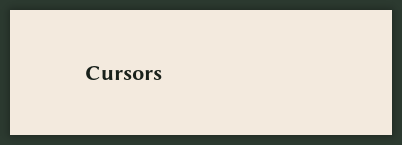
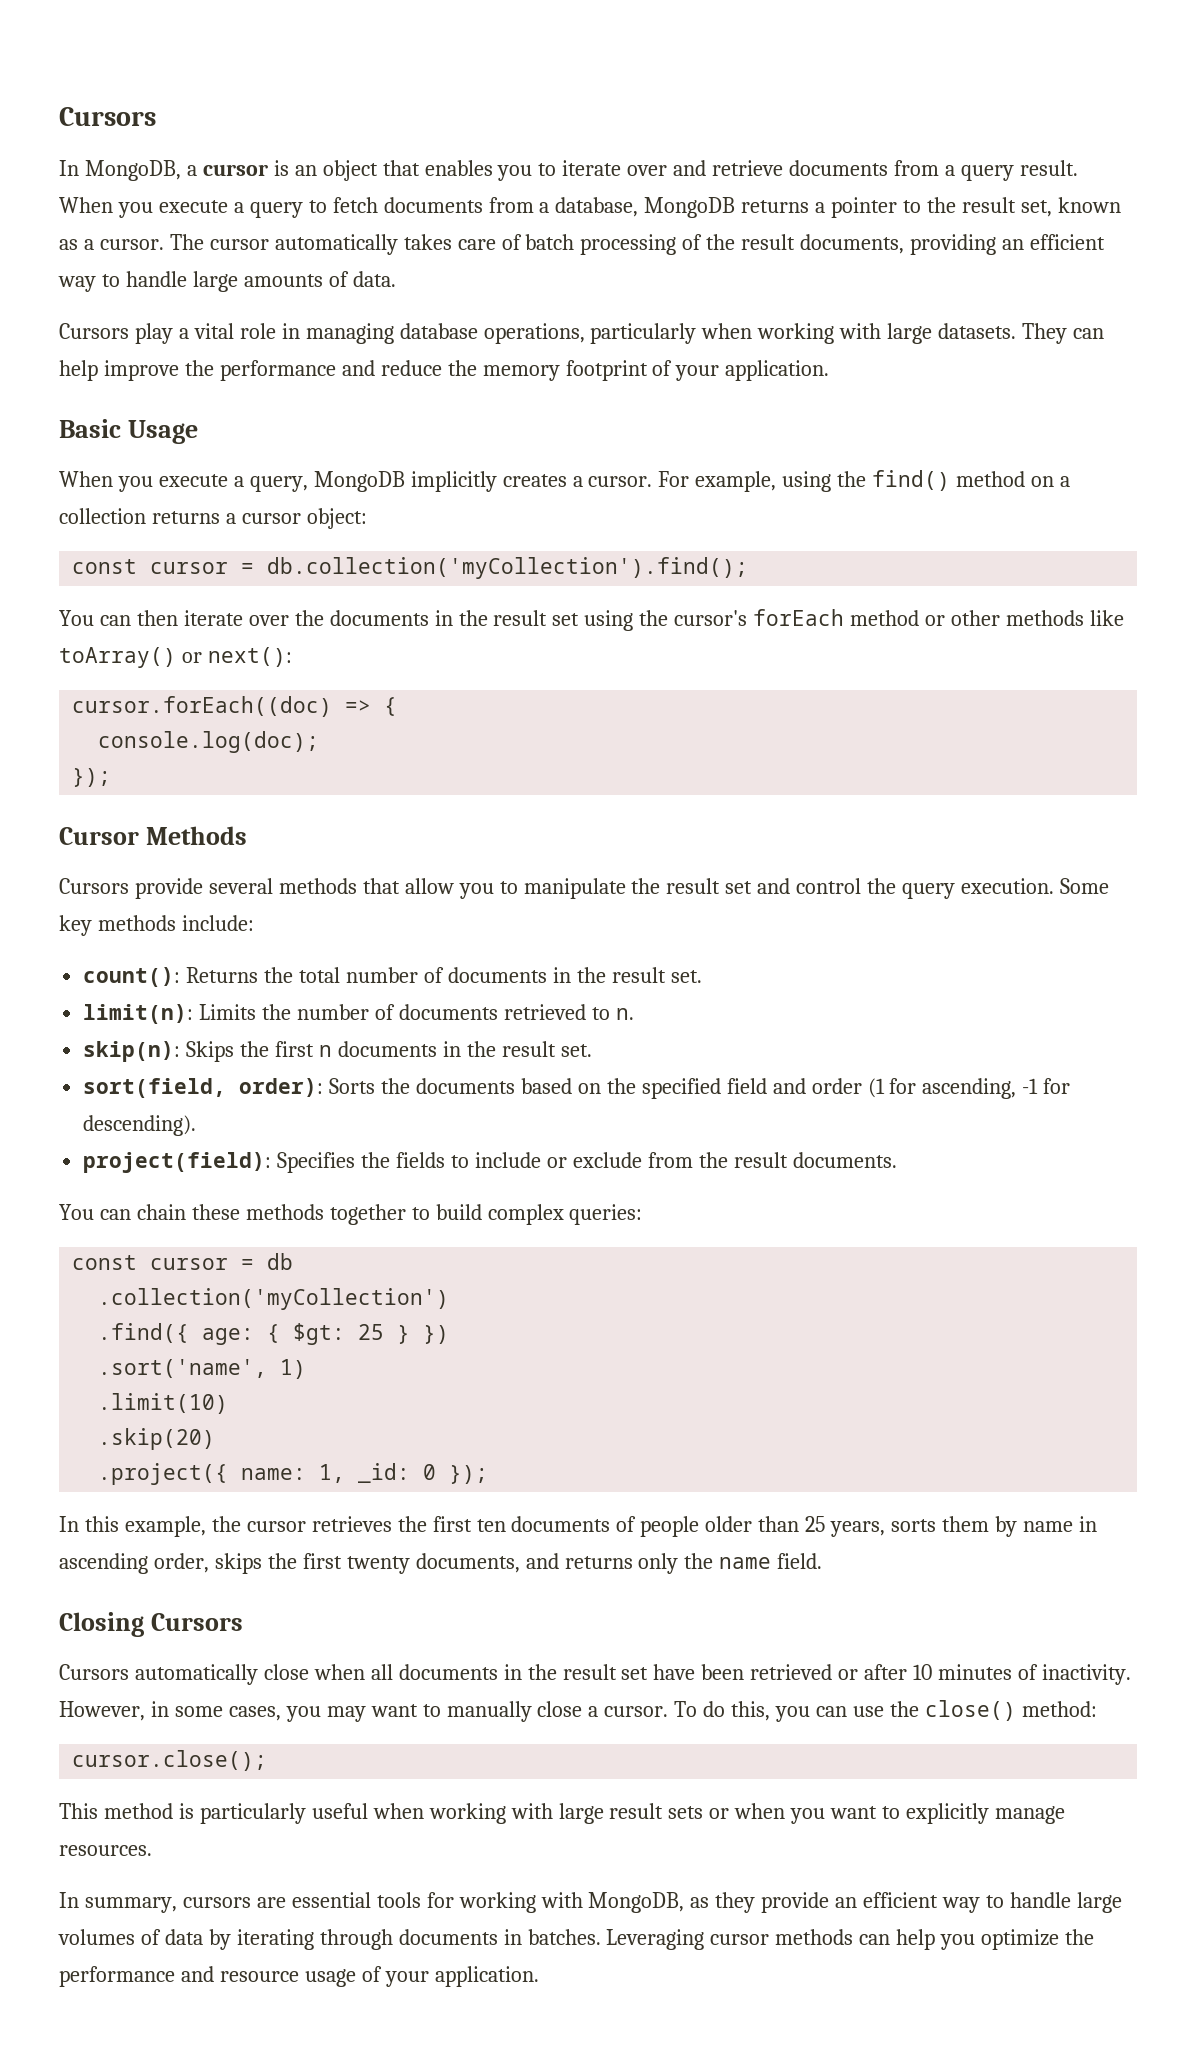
[85,66,162,80] Cursors -> [59,107,156,126] [59,160,1078,181] [59,197,1121,218] [59,234,1105,255] [58,271,396,292] [59,323,1105,344] [59,360,830,381] [59,419,198,444] [59,470,1070,492] [59,508,367,529] [72,557,749,579] [59,609,1124,631] [59,647,292,668] [72,696,398,717] [98,731,320,753] [72,768,112,787] [59,826,247,845] [59,878,1109,899] [59,915,254,936] [83,967,702,987] [83,1004,634,1024] [83,1041,592,1062] [83,1078,1071,1099] [83,1115,197,1136] [83,1152,897,1173] [59,1204,643,1225] [72,1253,294,1270] [98,1288,450,1310] [98,1323,450,1345] [98,1359,307,1379] [98,1393,229,1414] [98,1428,216,1450] [98,1463,489,1485] [59,1516,1097,1537] [59,1553,823,1574] [59,1612,243,1637] [59,1664,1131,1685] [59,1700,1097,1722] [72,1750,268,1771] [59,1803,1065,1824] [59,1845,152,1856] [59,1892,1122,1913] [58,1929,1095,1950] [59,1966,539,1987] Cursors // In MongoDB, a cursor is an object that enables you to iterate over and retrieve documents from a query result. When you execute a query to fetch documents from a database, MongoDB returns a pointer to the result set, known as a cursor. The cursor automatically takes care of batch processing of the result documents, providing an efficient way to handle large amounts of data. // Cursors play a vital role in managing database operations, particularly when working with large datasets. They can help improve the performance and reduce the memory footprint of your application. // Basic Usage // When you execute a query, MongoDB implicitly creates a cursor. For example, using the find() method on a collection returns a cursor object: // const cursor = db.collection('myCollection').find(); // You can then iterate over the documents in the result set using the cursor's forEach method or other methods like toArray() or next(): // cursor.forEach((doc) => { // console.log(doc); // }); // Cursor Methods // Cursors provide several methods that allow you to manipulate the result set and control the query execution. Some key methods include: // count(): Returns the total number of documents in the result set. // limit(n): Limits the number of documents retrieved to n. // skip(n): Skips the first n documents in the result set. // sort(field, order): Sorts the documents based on the specified field and order (1 for ascending, -1 for descending). // project(field): Specifies the fields to include or exclude from the result documents. // You can chain these methods together to build complex queries: // const cursor = db // .collection('myCollection') // .find({ age: { $gt: 25 } }) // .sort('name', 1) // .limit(10) // .skip(20) // .project({ name: 1, _id: 0 }); // In this example, the cursor retrieves the first ten documents of people older than 25 years, sorts them by name in ascending order, skips the first twenty documents, and returns only the name field. // Closing Cursors // Cursors automatically close when all documents in the result set have been retrieved or after 10 minutes of inactivity. However, in some cases, you may want to manually close a cursor. To do this, you can use the close() method: // cursor.close(); // This method is particularly useful when working with large result sets or when you want to explicitly manage resources. // In summary, cursors are essential tools for working with MongoDB, as they provide an efficient way to handle large volumes of data by iterating through documents in batches. Leveraging cursor methods can help you optimize the performance and resource usage of your application.

